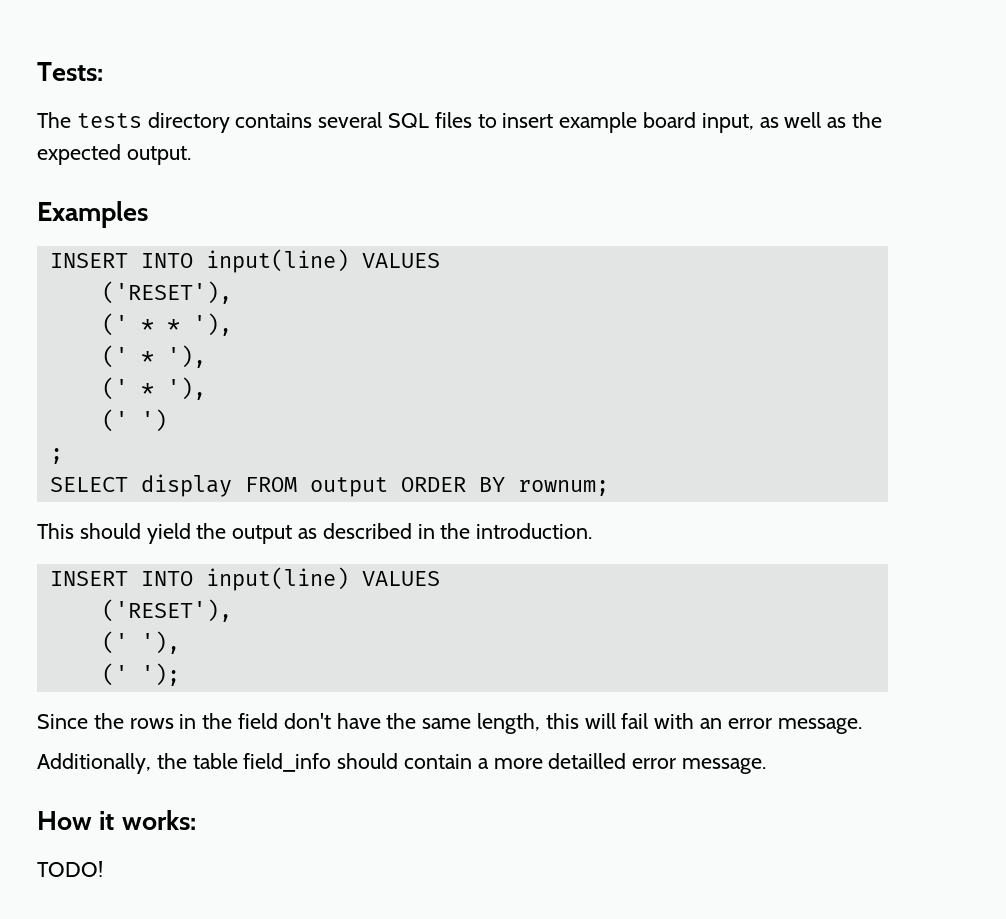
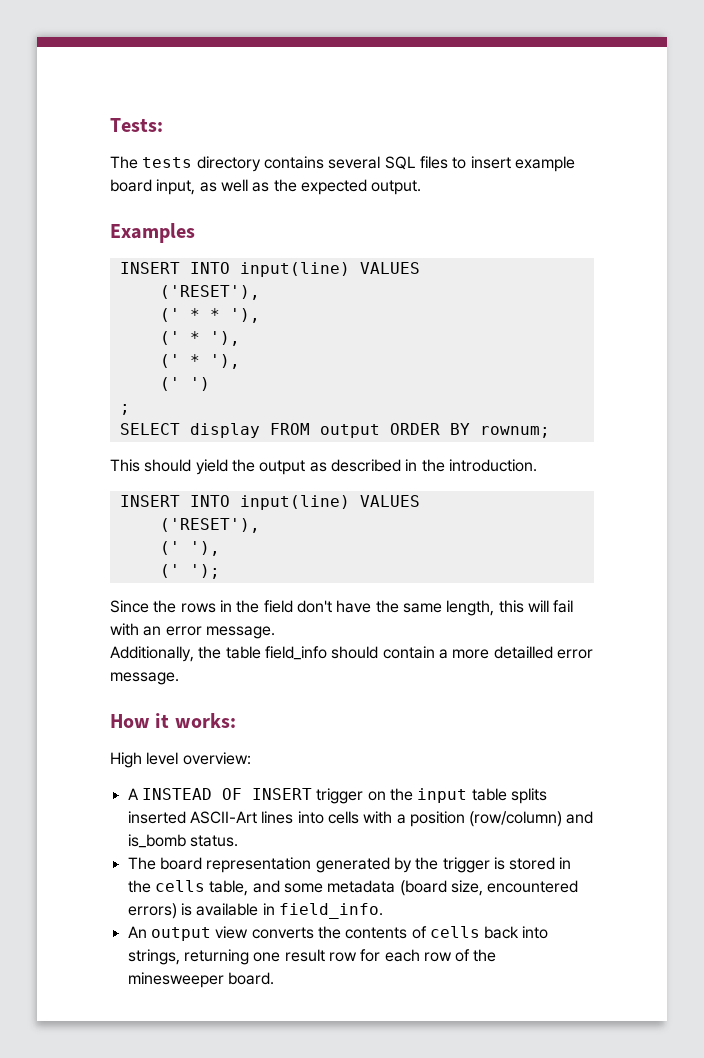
[37,861,103,877] TODO! -> [110,752,251,768] [127,788,547,804] [127,811,594,827] [127,834,238,848] [127,857,572,873] [127,880,579,896] [127,903,383,919] [127,926,549,941] [127,949,497,965] [127,972,274,988] High level overview: // A INSTEAD OF INSERT trigger on the input table splits inserted ASCII-Art lines into cells with a position (row/column) and is_bomb status. // The board representation generated by the trigger is stored in the cells table, and some metadata (board size, encountered errors) is available in field_info. // An output view converts the contents of cells back into strings, returning one result row for each row of the minesweeper board.

